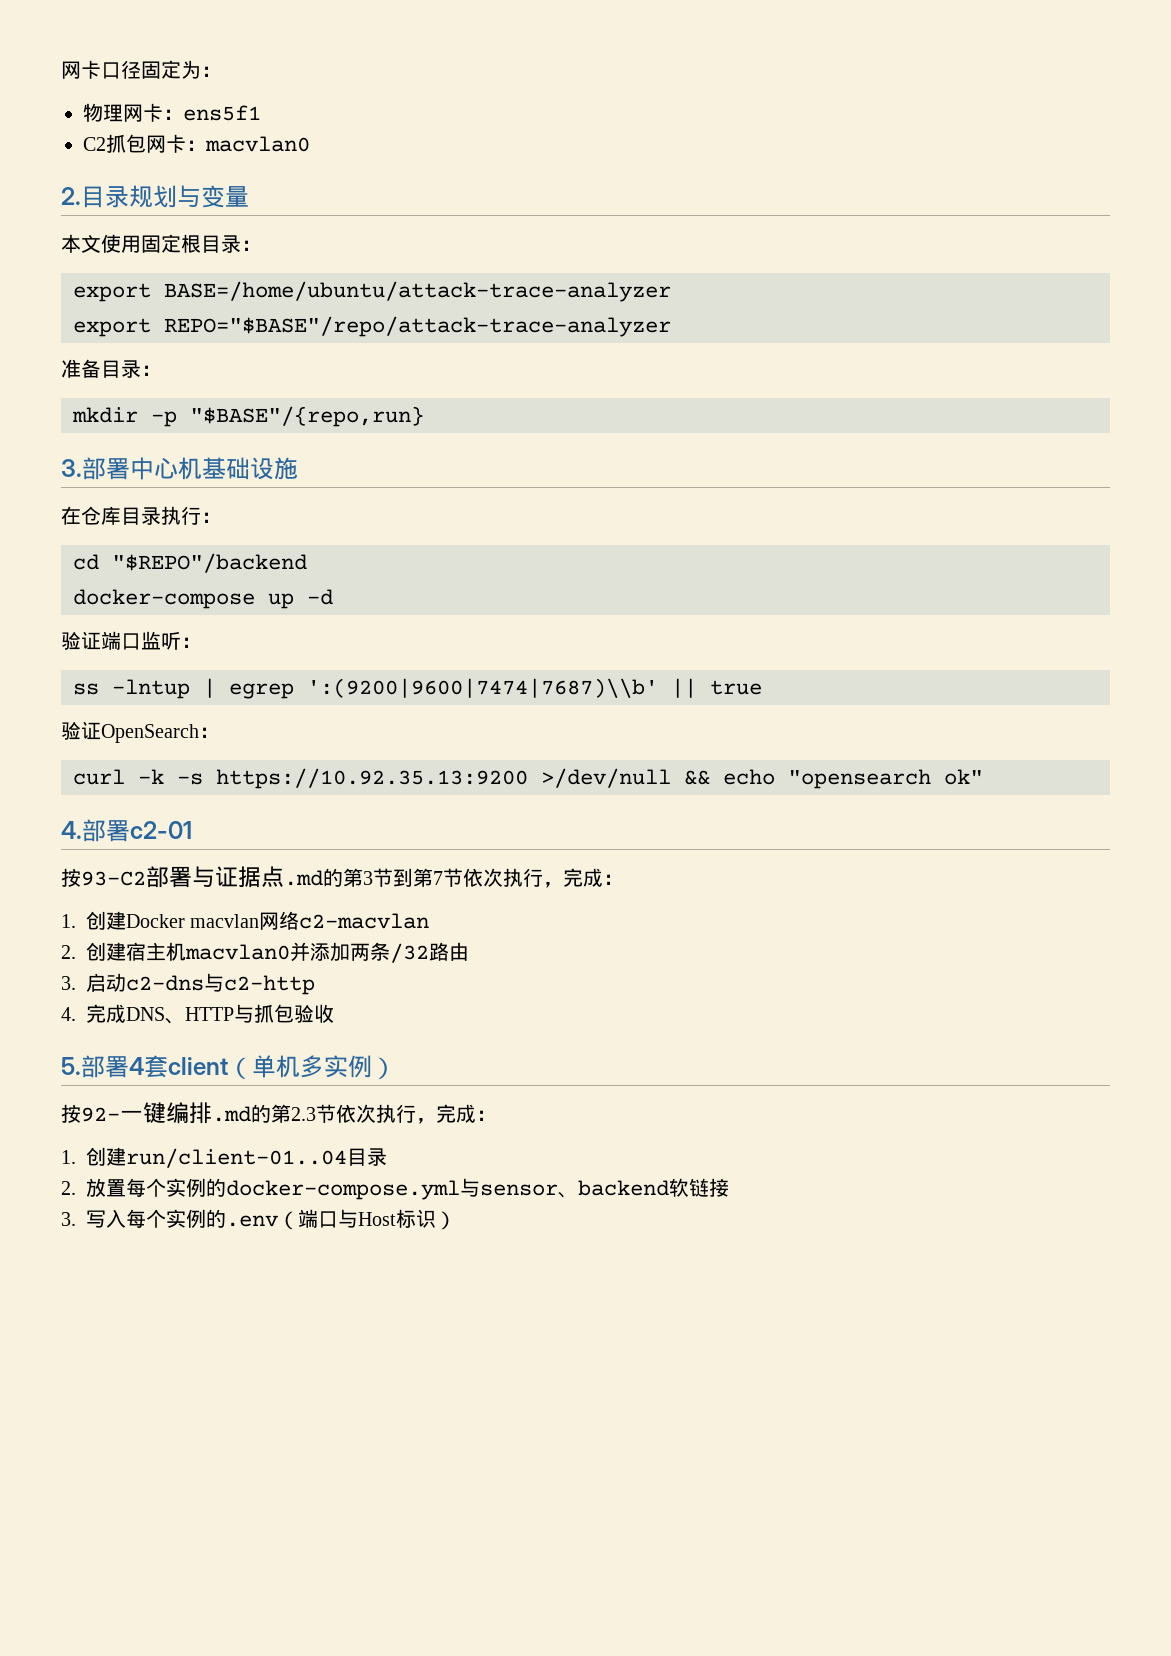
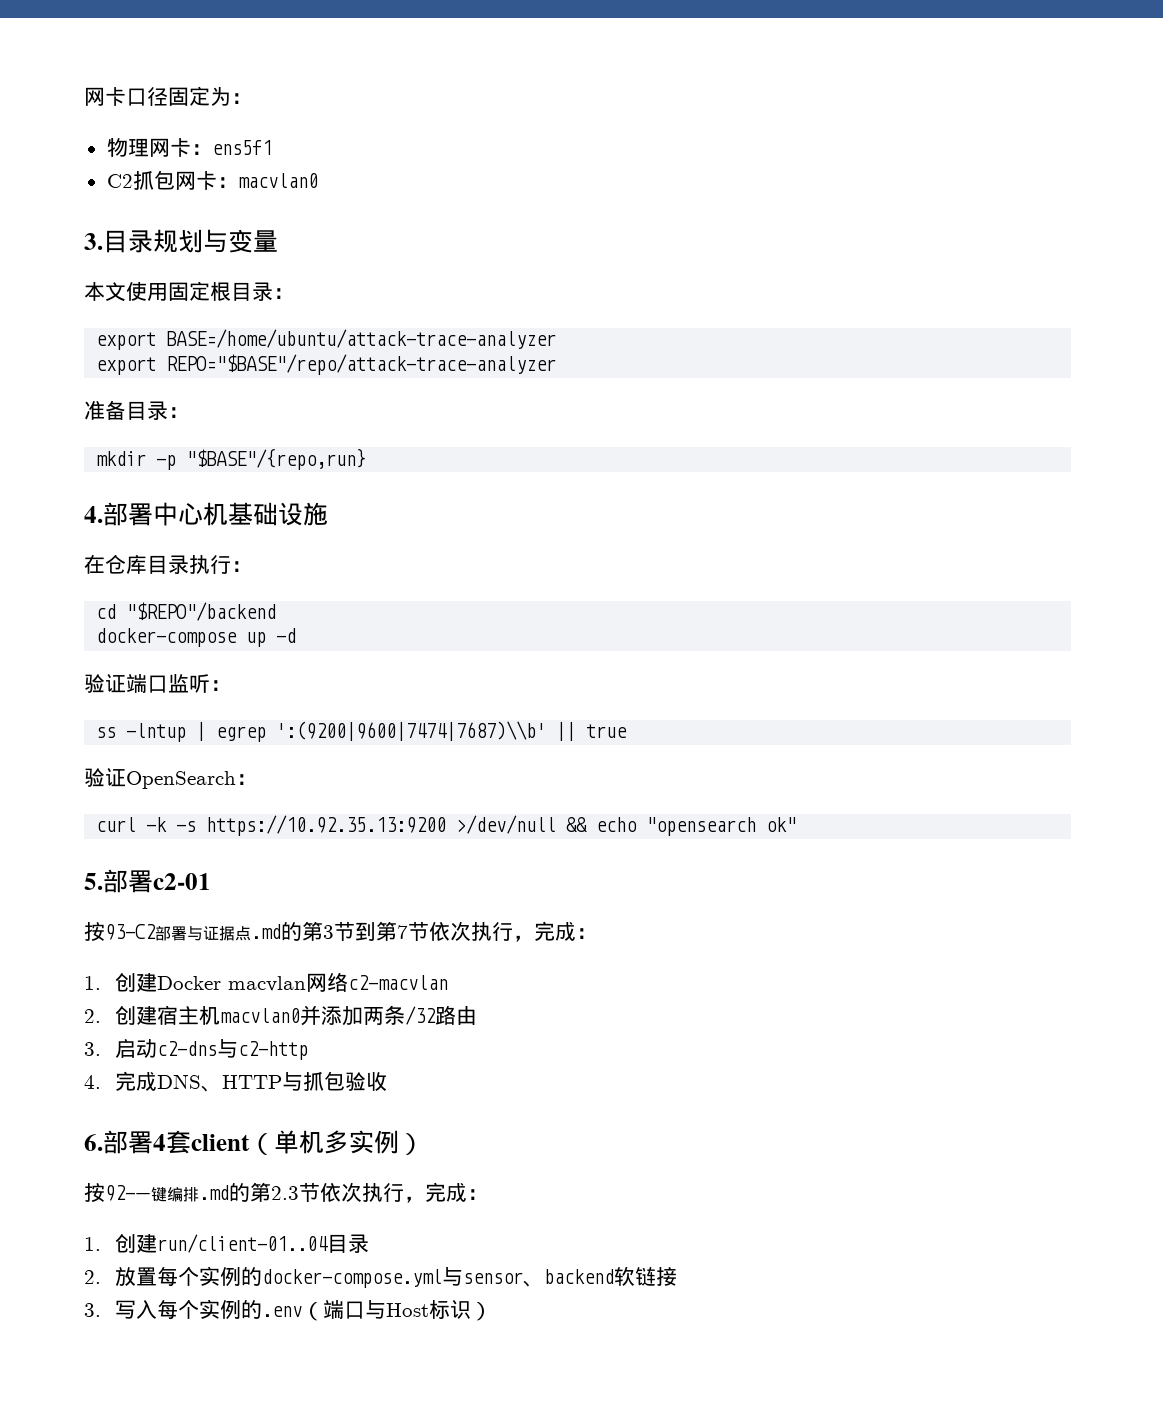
[61,187,81,205] 2. -> [84,233,103,250] 3.
[61,459,82,477] 3. -> [84,506,103,523] 4.
[61,821,82,839] 4. -> [84,873,103,890] 5.
[61,1057,81,1075] 5. -> [84,1134,103,1151] 6.

